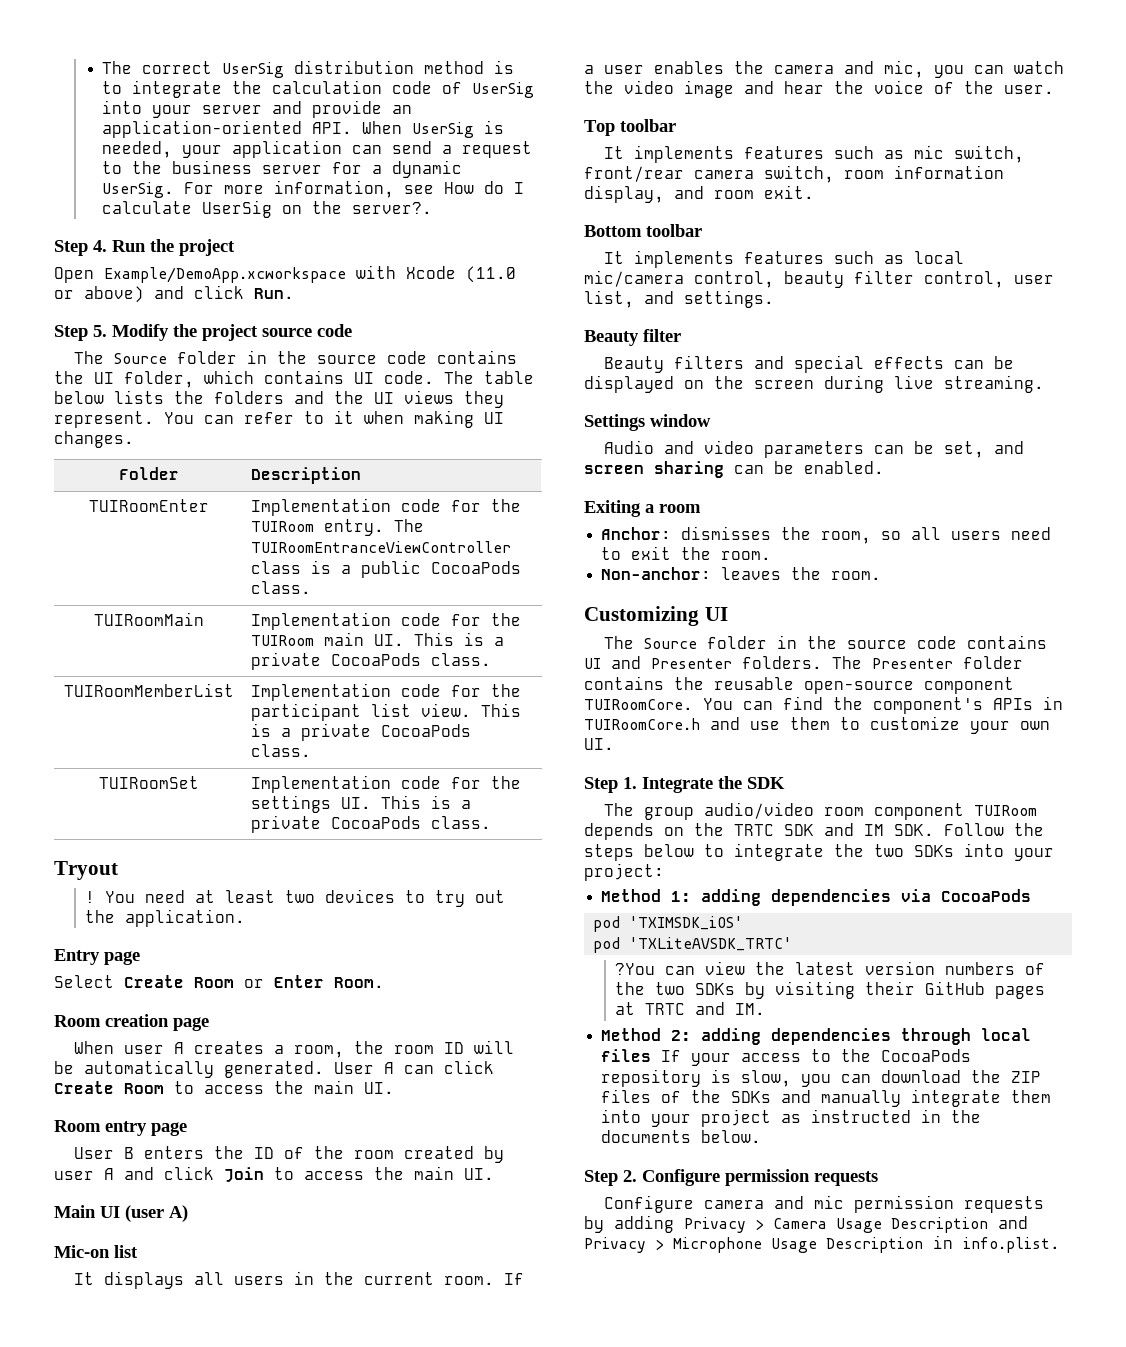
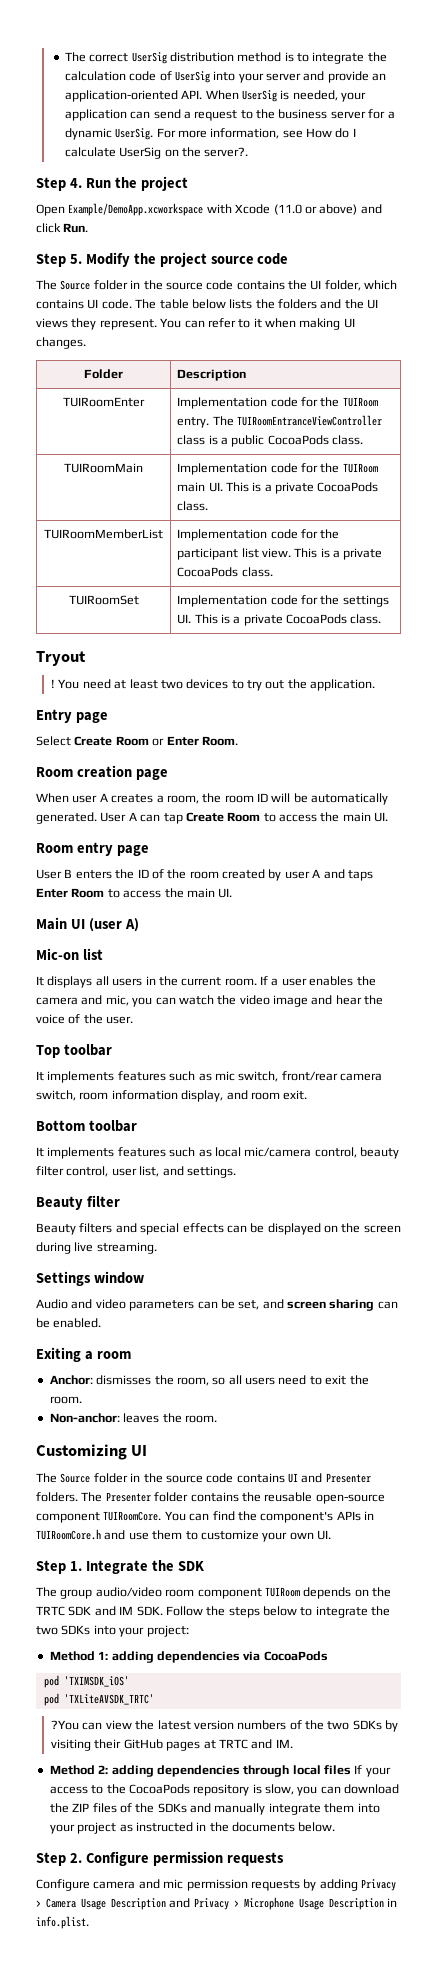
[444,1060,494,1074] click -> [163,813,183,824] tap
[164,1166,264,1182] click Join -> [347,870,373,881] [36,888,105,898] taps Enter Room

